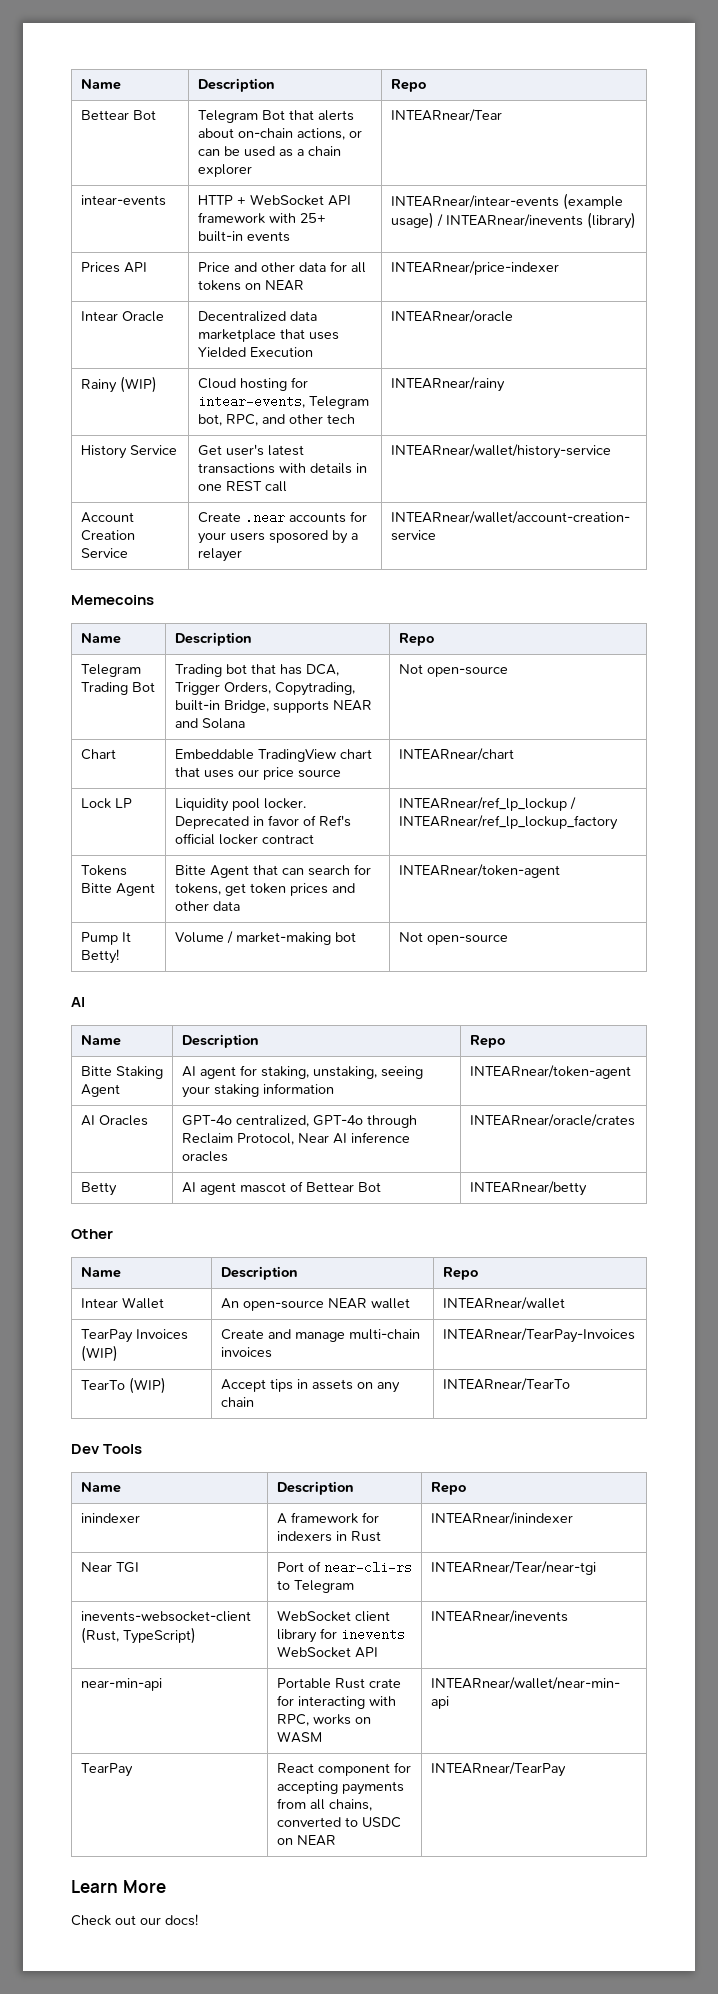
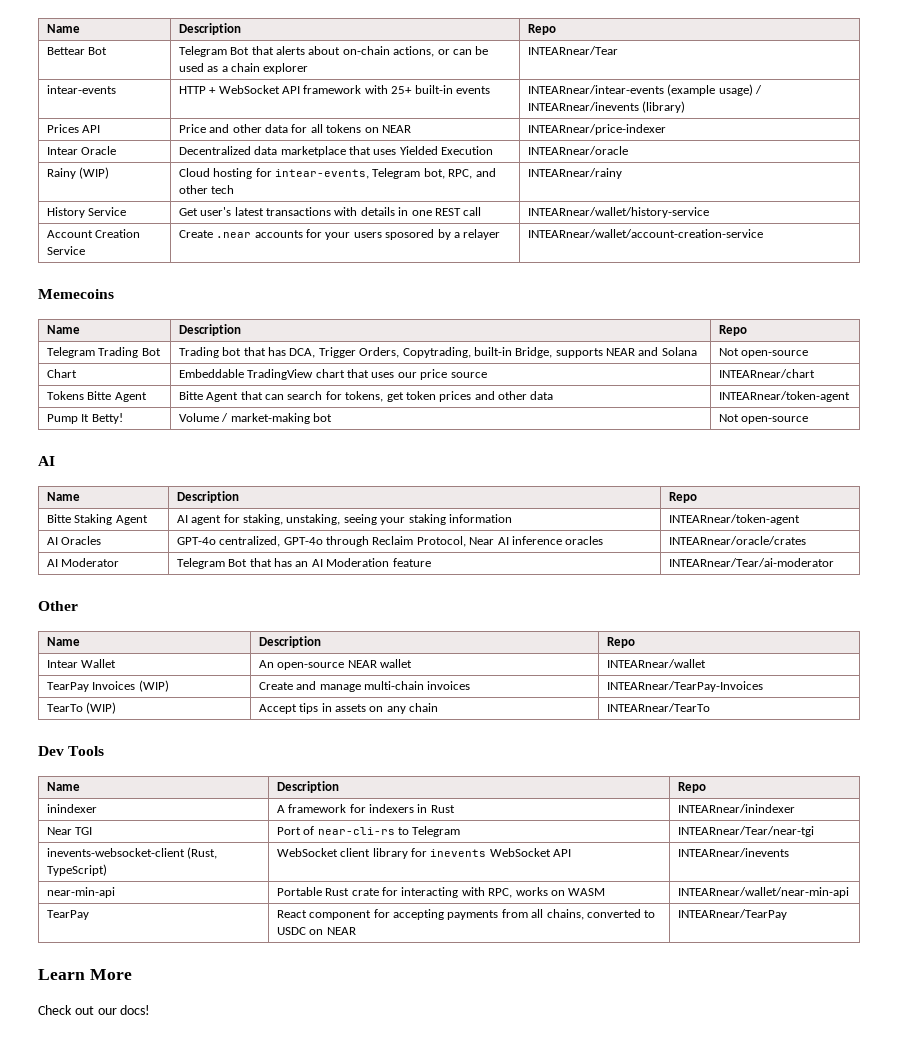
[80,798,132,809] [174,798,306,812] [174,815,351,829] [174,833,314,845] [398,797,576,811] [398,815,618,830] // Lock LP | Liquidity pool locker. Deprecated in favor of Ref's official locker contract | INTEARnear/ref_lp_lockup / INTEARnear/ref_lp_lockup_factory -> (815, 373) none
[80,1182,117,1196] [181,1181,381,1195] [469,1181,587,1196] Betty | AI agent mascot of Bettear Bot | INTEARnear/betty -> [46,558,120,567] [176,558,431,569] [668,558,834,567] AI Moderator | Telegram Bot that has an AI Moderation feature | INTEARnear/Tear/ai-moderator

